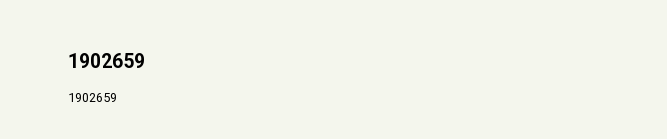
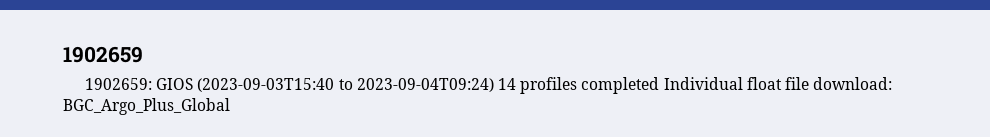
[68,93,117,102] 1902659 -> [85,77,893,94] [63,98,230,115] 1902659: GIOS (2023-09-03T15:40 to 2023-09-04T09:24) 14 profiles completed Individual float file download: BGC_Argo_Plus_Global

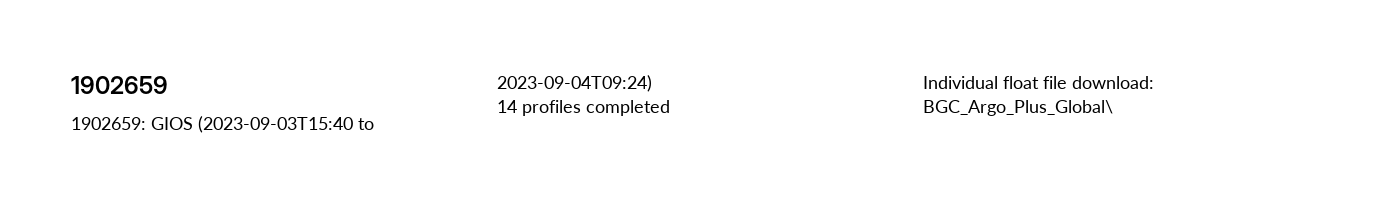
(494, 85) none -> (652, 83) //
(660, 85) none -> (670, 108) //
[63,98,230,115] BGC_Argo_Plus_Global -> [923,100,1113,116] BGC_Argo_Plus_Global\

